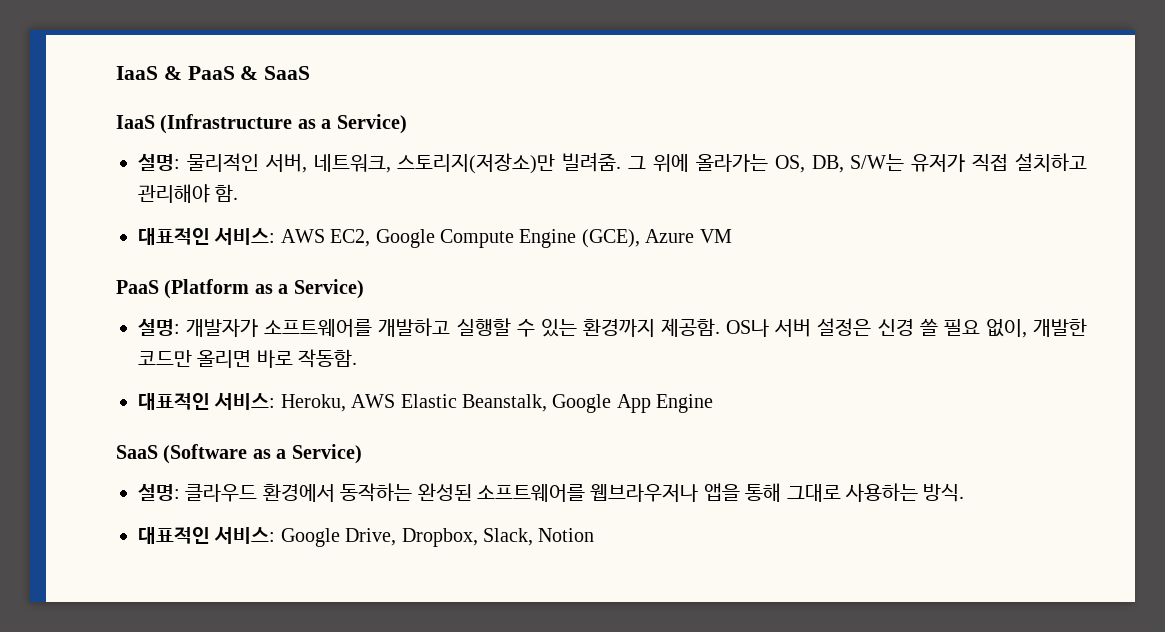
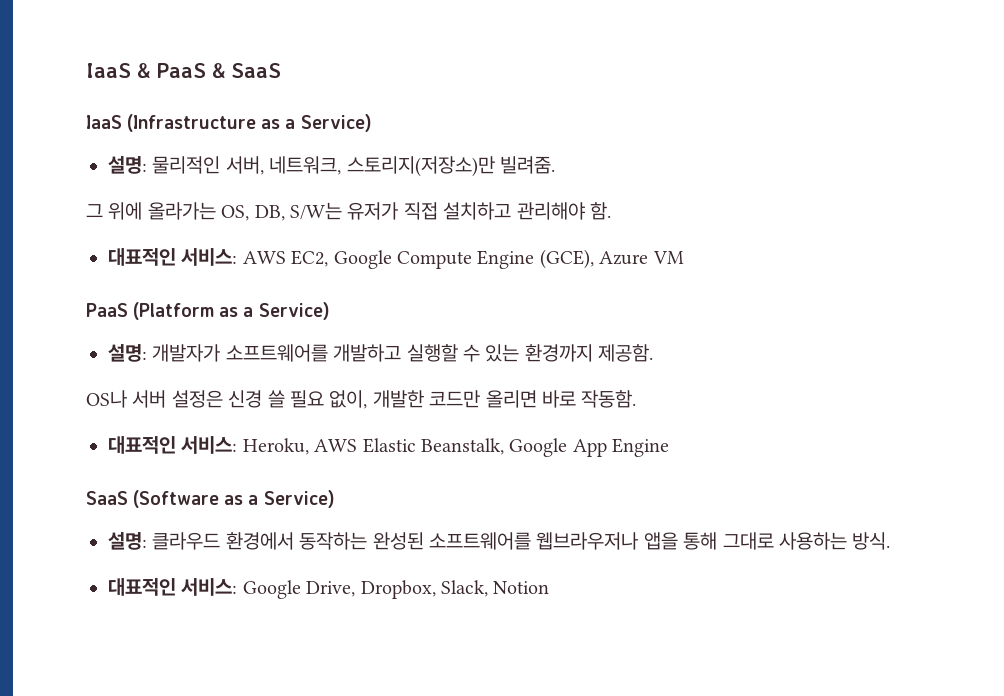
(622, 162) none -> (555, 165) //
(720, 327) none -> (654, 353) //

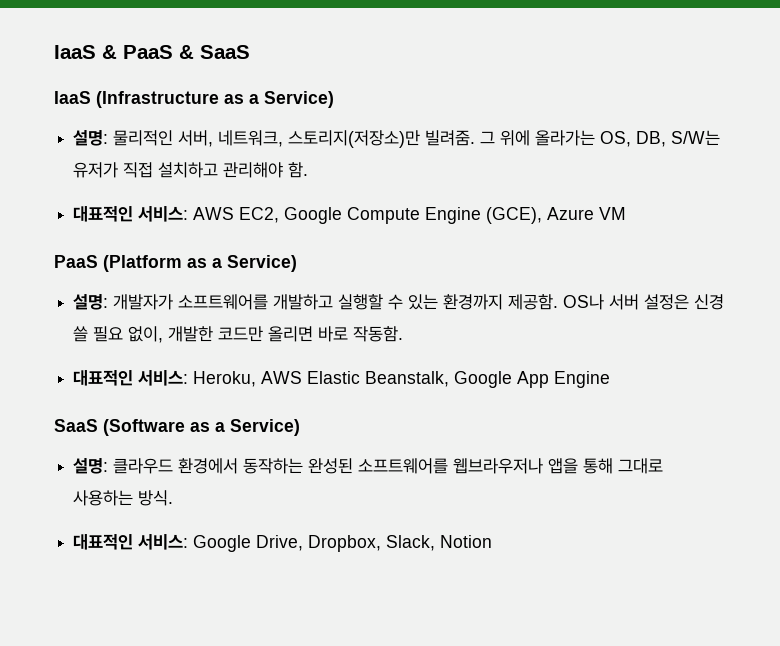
(555, 165) // -> (476, 138) none
(654, 353) // -> (559, 302) none

